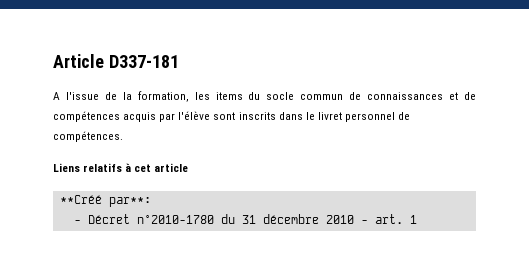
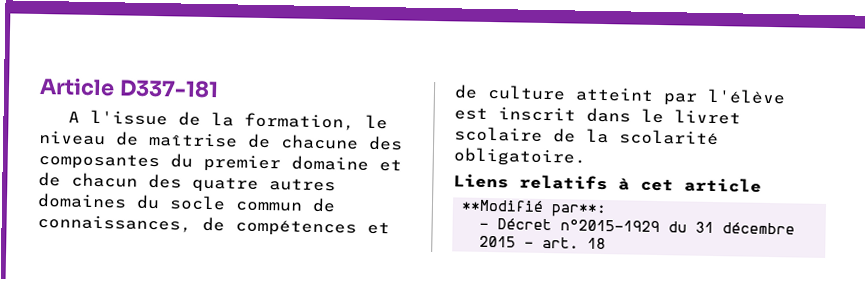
[194,92,476,100] [53,111,411,122] [53,131,123,142] les items du socle commun de connaissances et de compétences acquis par l'élève sont inscrits dans le livret personnel de compétences. -> [364,114,388,130] [39,130,403,151] [38,152,402,173] [38,171,336,193] [37,192,336,213] [37,214,390,237] [454,84,786,106] [454,107,741,125] [454,126,719,146] [453,147,586,167] le niveau de maîtrise de chacune des composantes du premier domaine et de chacun des quatre autres domaines du socle commun de connaissances, de compétences et de culture atteint par l'élève est inscrit dans le livret scolaire de la scolarité obligatoire.
[59,195,102,204] **Créé -> [461,199,545,212] **Modifié
[136,215,214,224] n°2010-1780 -> [560,219,661,233] n°2015-1929
[325,215,354,224] 2010 -> [479,235,517,248] 2015
[409,215,417,224] 1 -> [587,237,607,250] 18

